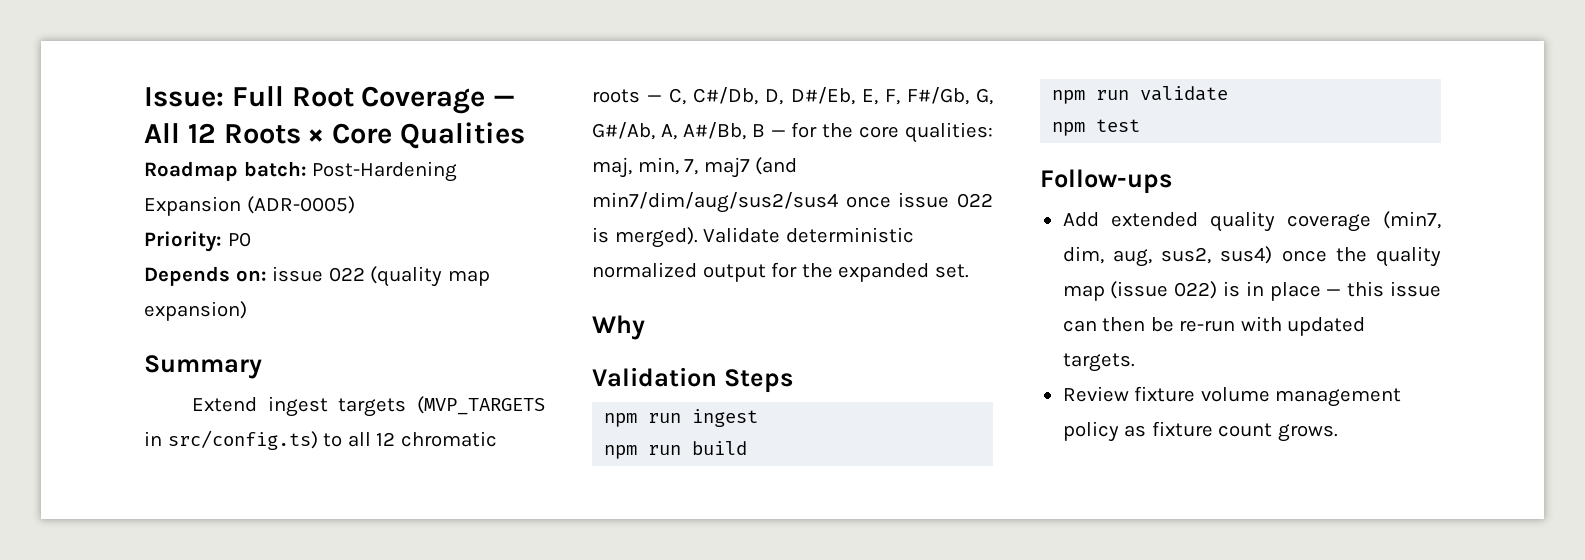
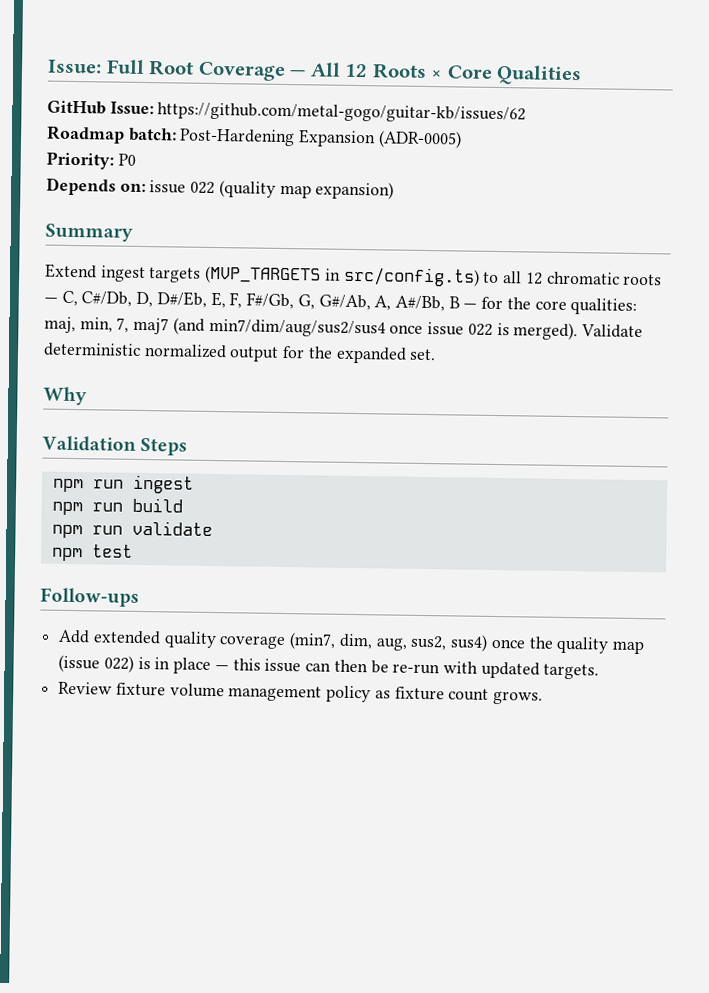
(526, 135) none -> [47,100,527,124] // GitHub Issue: https://github.com/metal-gogo/guitar-kb/issues/62

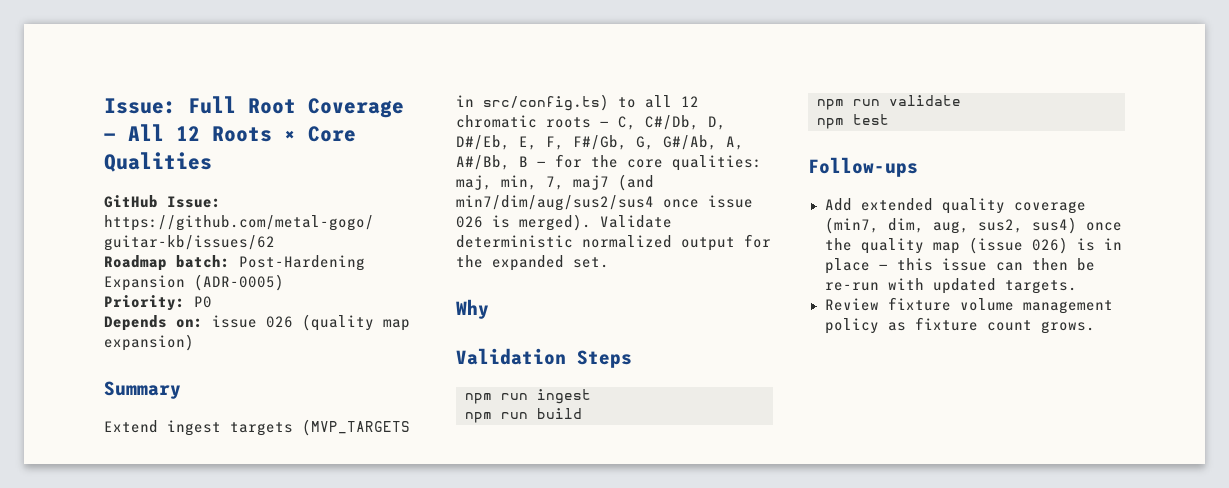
[190,181,216,195] 022 -> [266,316,293,328] 026
[467,323,493,336] 022 -> [456,216,483,228] 026
[103,655,134,673] 022) -> [1031,237,1068,254] 026)

